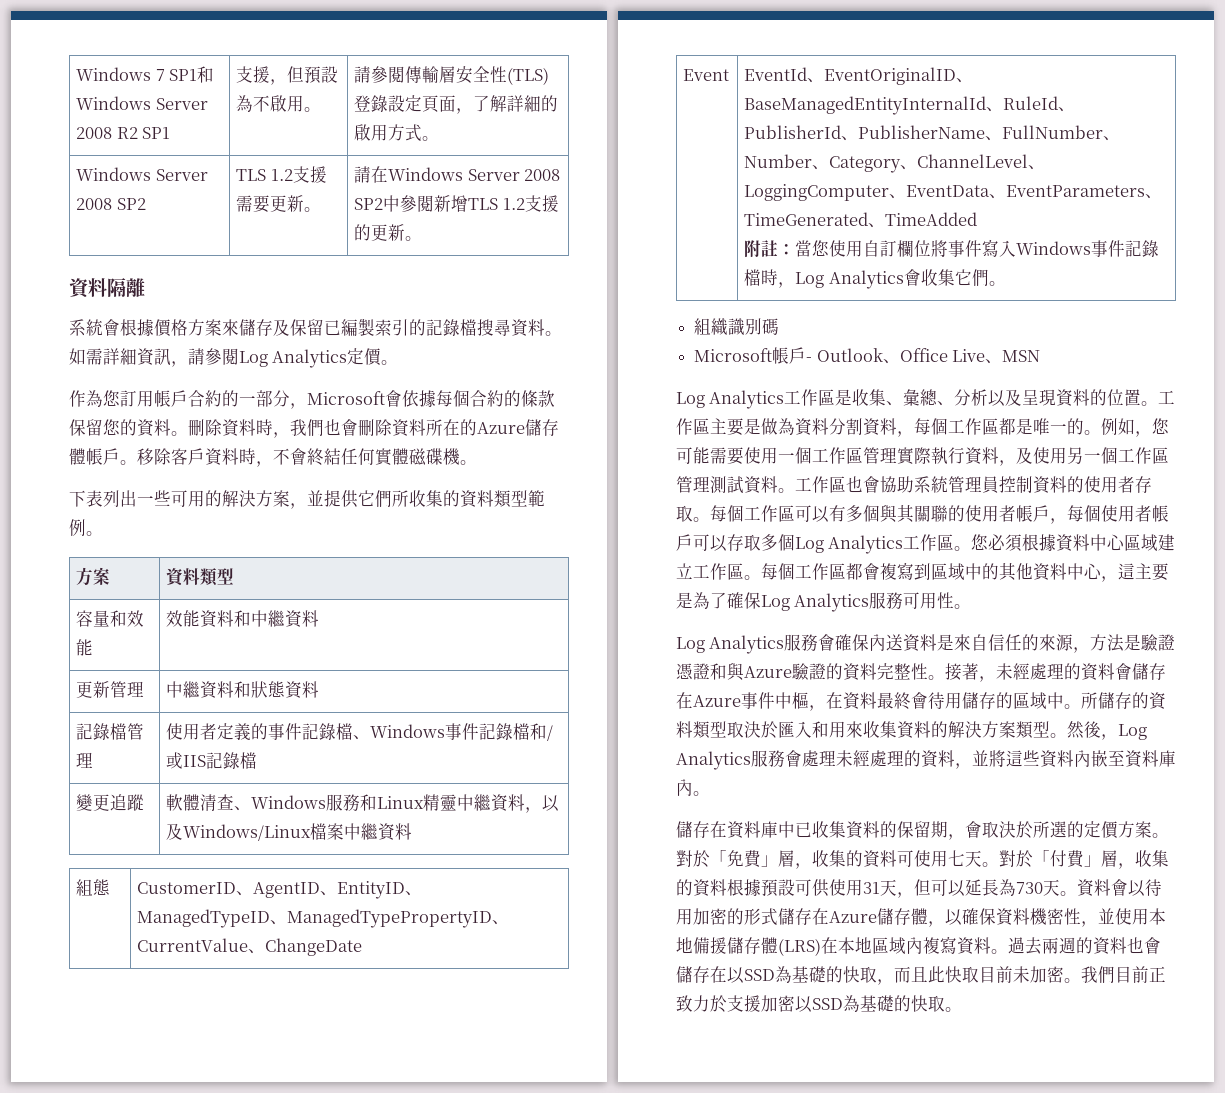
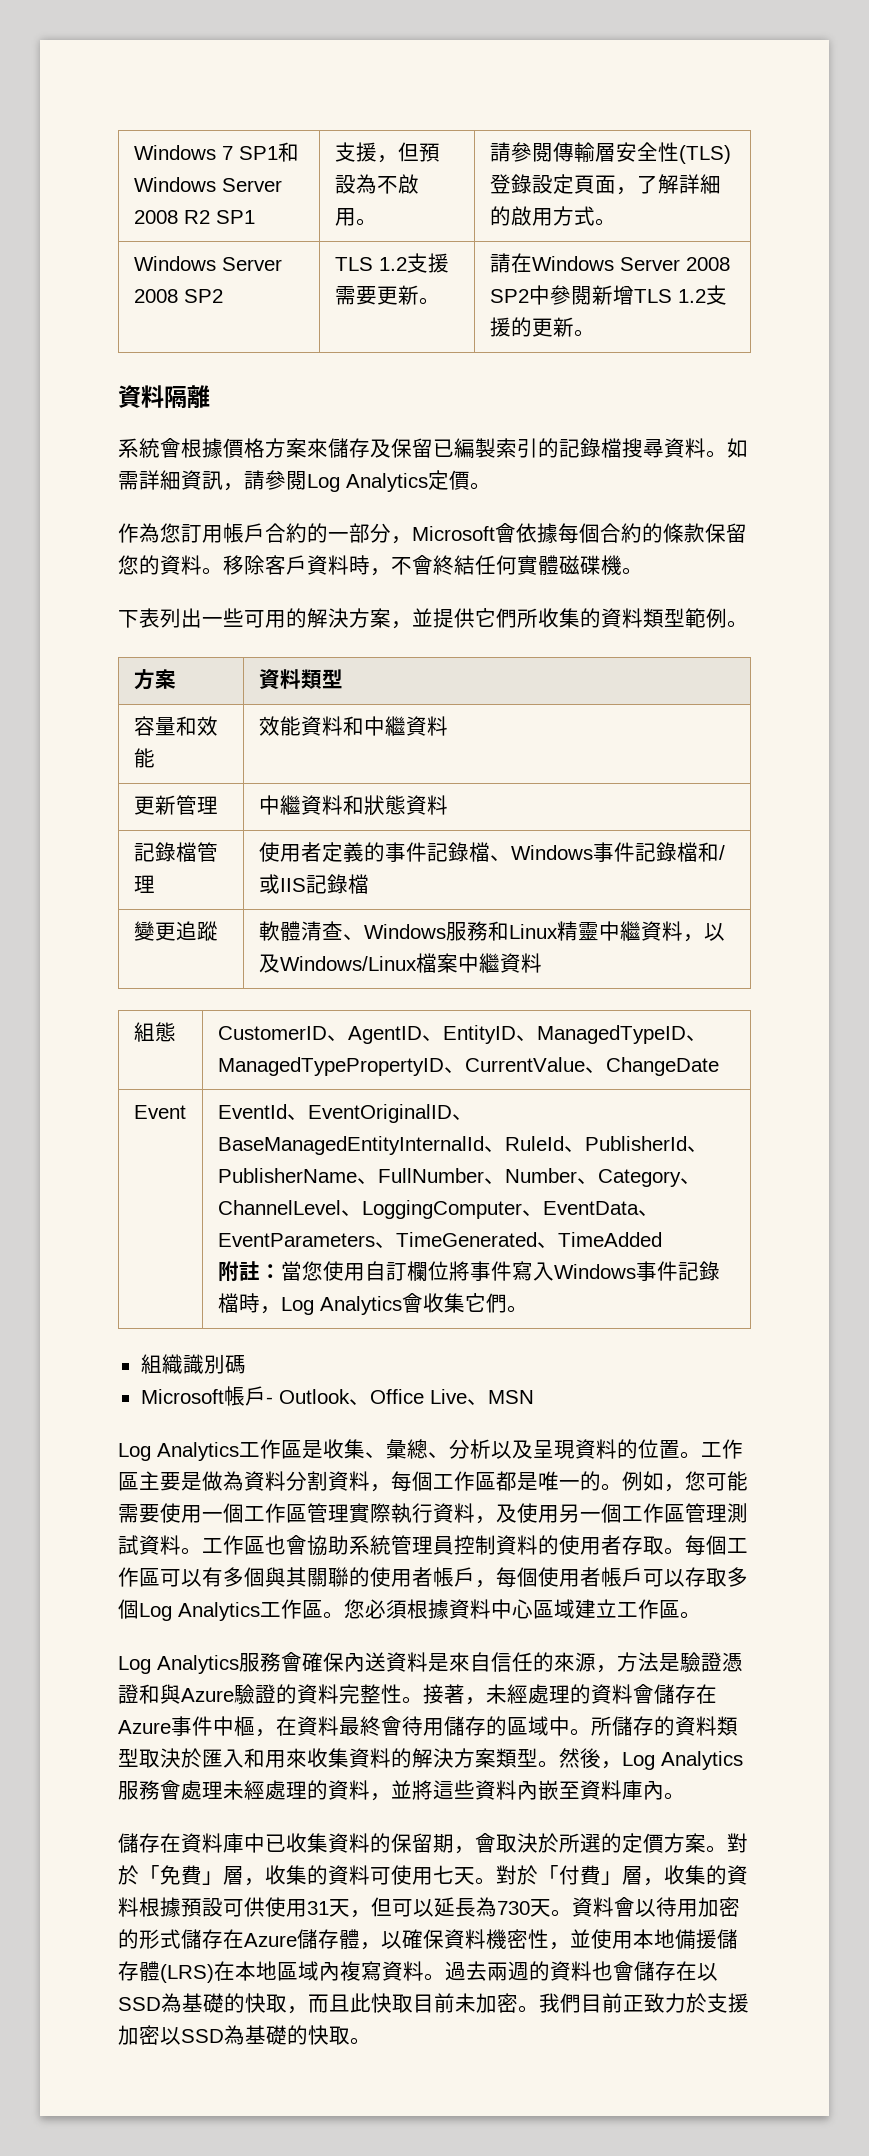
[188,419,559,438] [69,448,137,465] 刪除資料時，我們也會刪除資料所在的Azure儲存體帳戶。 -> (223, 571) none
[761,562,1169,582] [676,592,972,612] 每個工作區都會複寫到區域中的其他資料中心，這主要是為了確保Log Analytics服務可用性。 -> (701, 1615) none

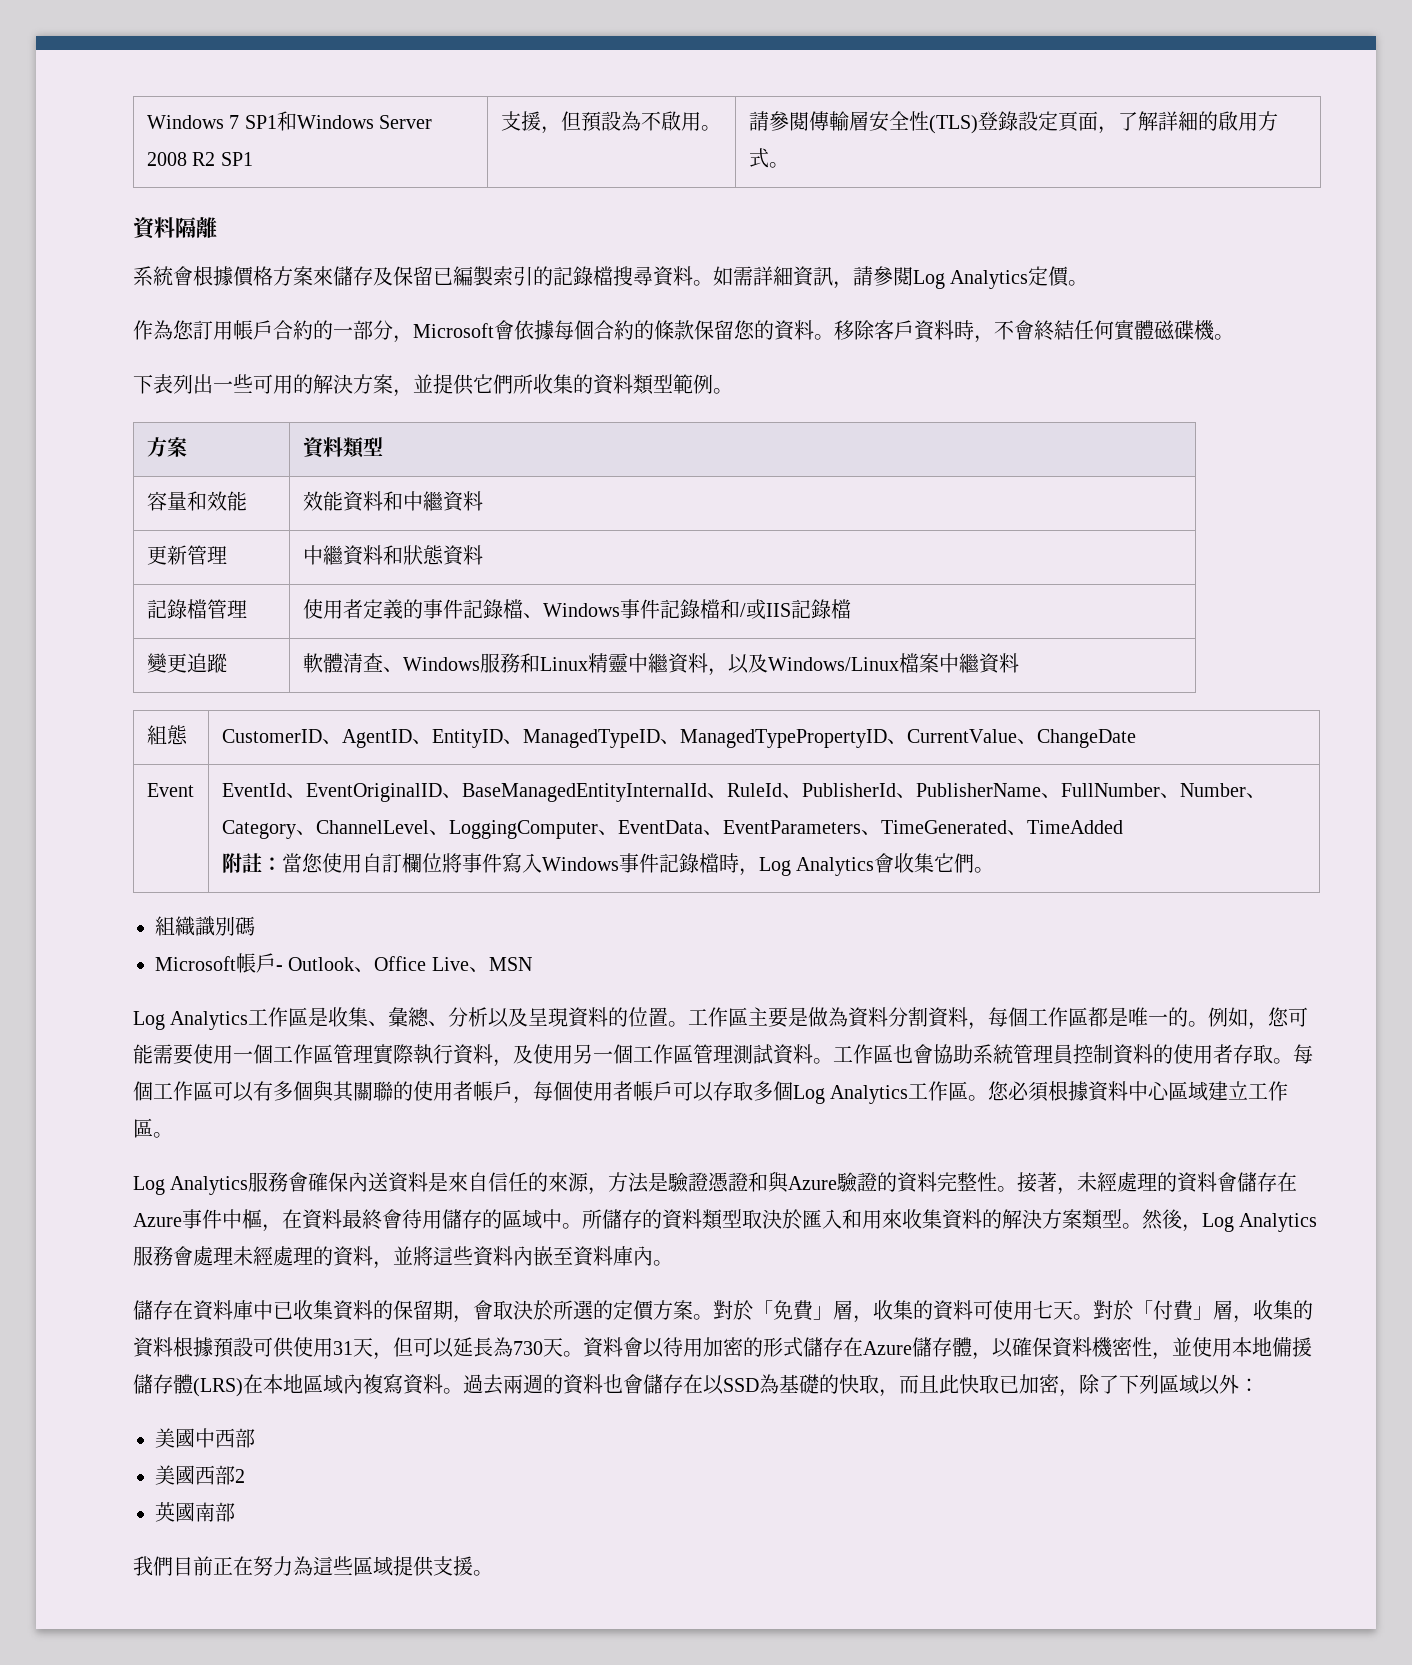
[133,256,282,271] [133,289,223,303] [334,253,449,273] [334,285,440,305] [489,253,730,273] [489,285,727,305] [489,317,595,337] // Windows Server 2008 SP2 | TLS 1.2支援需要更新。 | 請在Windows Server 2008 SP2中參閱新增TLS 1.2支援的更新。 -> (789, 165) none
[413,1993,749,2013] [118,2025,350,2045] 目前未加密。我們目前正致力於支援加密以SSD為基礎的快取 -> [999,1374,1259,1397] [155,1428,255,1448] [155,1465,245,1485] [155,1502,235,1522] [133,1556,473,1577] 已加密，除了下列區域以外： // 美國中西部 // 美國西部2 // 英國南部 // 我們目前正在努力為這些區域提供支援

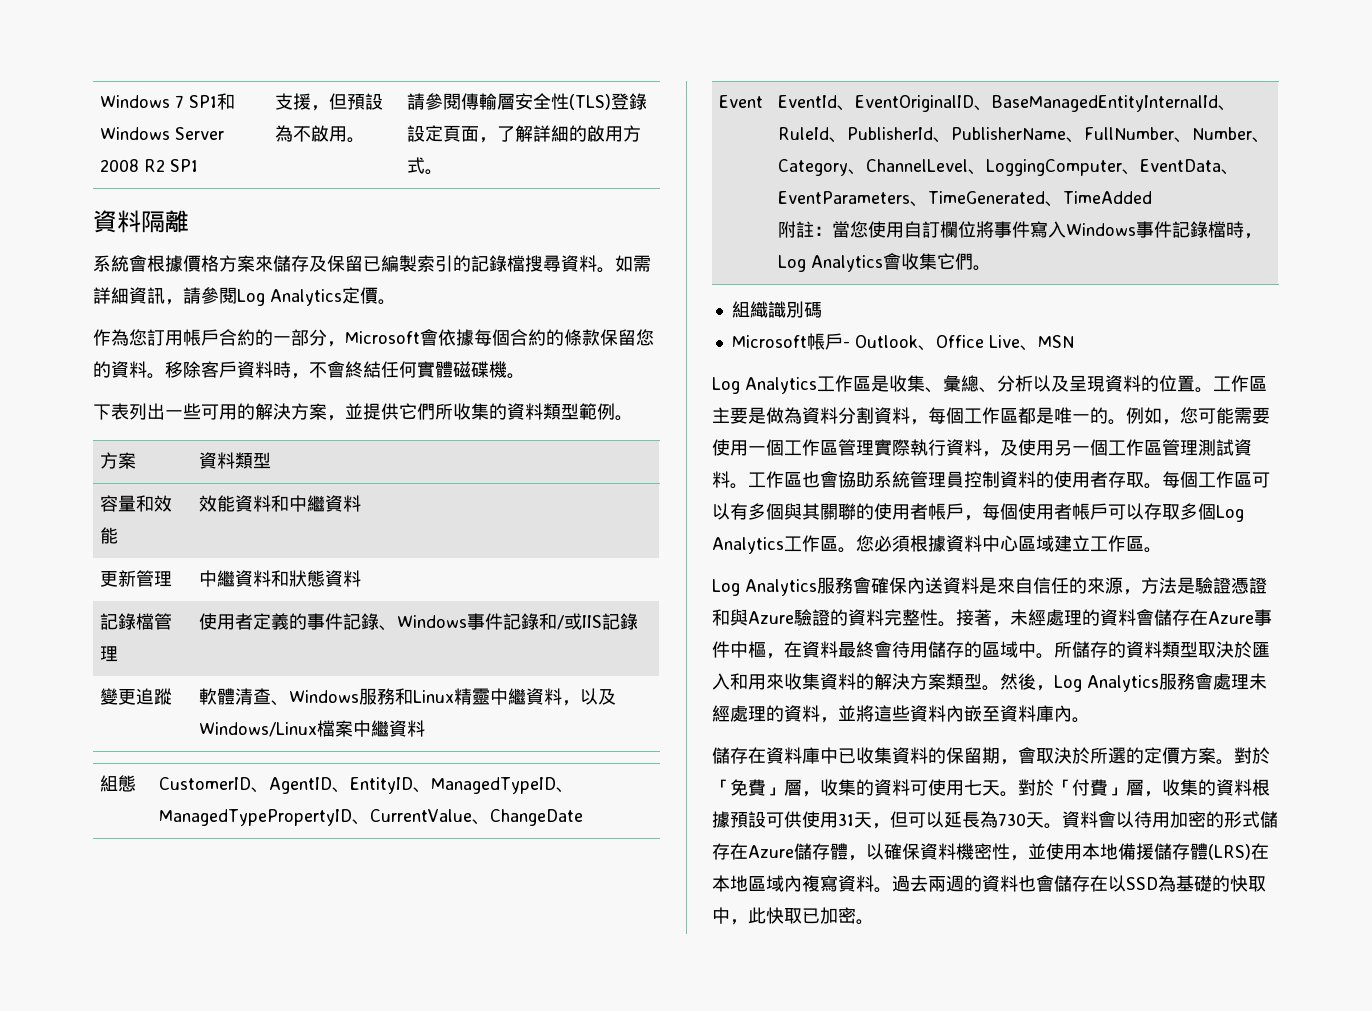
[502,599,523,619] 檔 -> (380, 621) none
[699,599,720,619] 檔 -> (540, 621) none
[830,599,851,619] 檔 -> (639, 621) none
[879,1375,939,1397] ，而且 -> [712,907,748,925] 中，
[1059,1374,1259,1397] [155,1428,255,1448] [155,1465,245,1485] [155,1502,235,1522] [133,1556,473,1577] ，除了下列區域以外： // 美國中西部 // 美國西部2 // 英國南部 // 我們目前正在努力為這些區域提供支援 -> (856, 915) none

